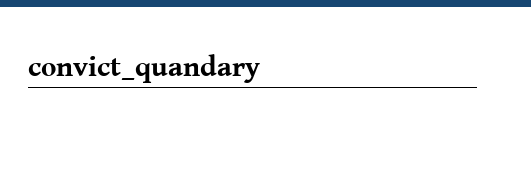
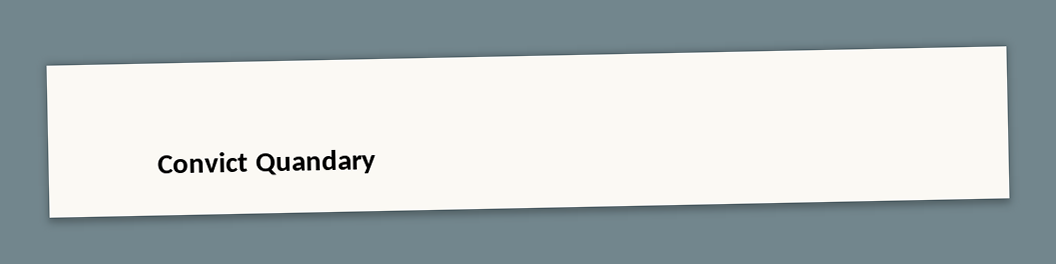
[28,54,260,83] convict_quandary -> [157,149,376,176] Convict Quandary

